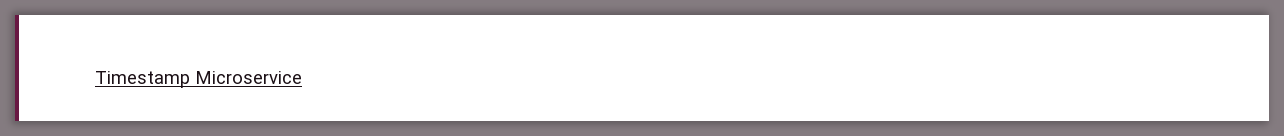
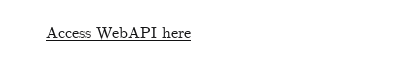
[95,71,302,88] Timestamp Microservice -> [46,27,191,41] Access WebAPI here

